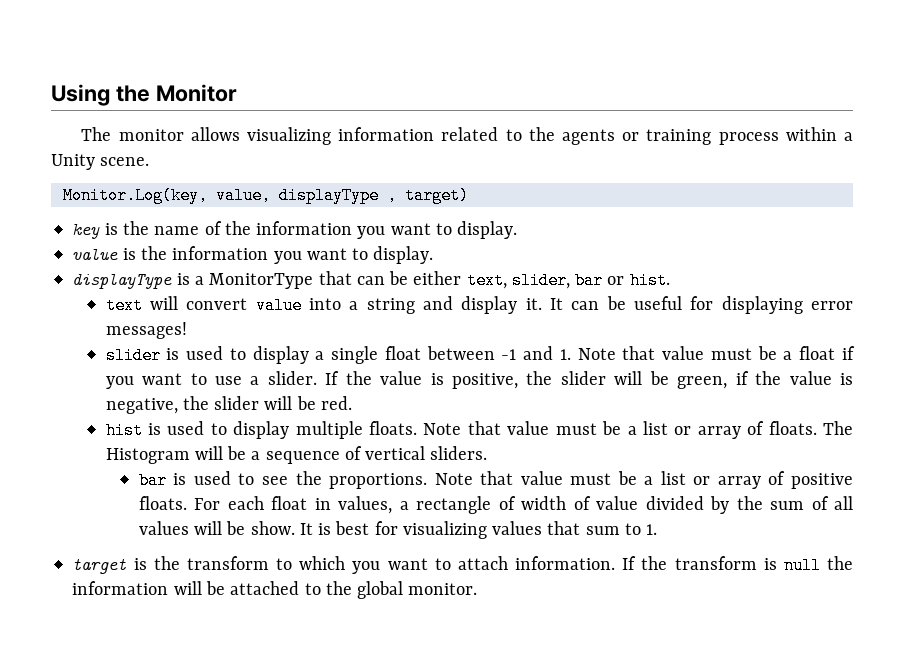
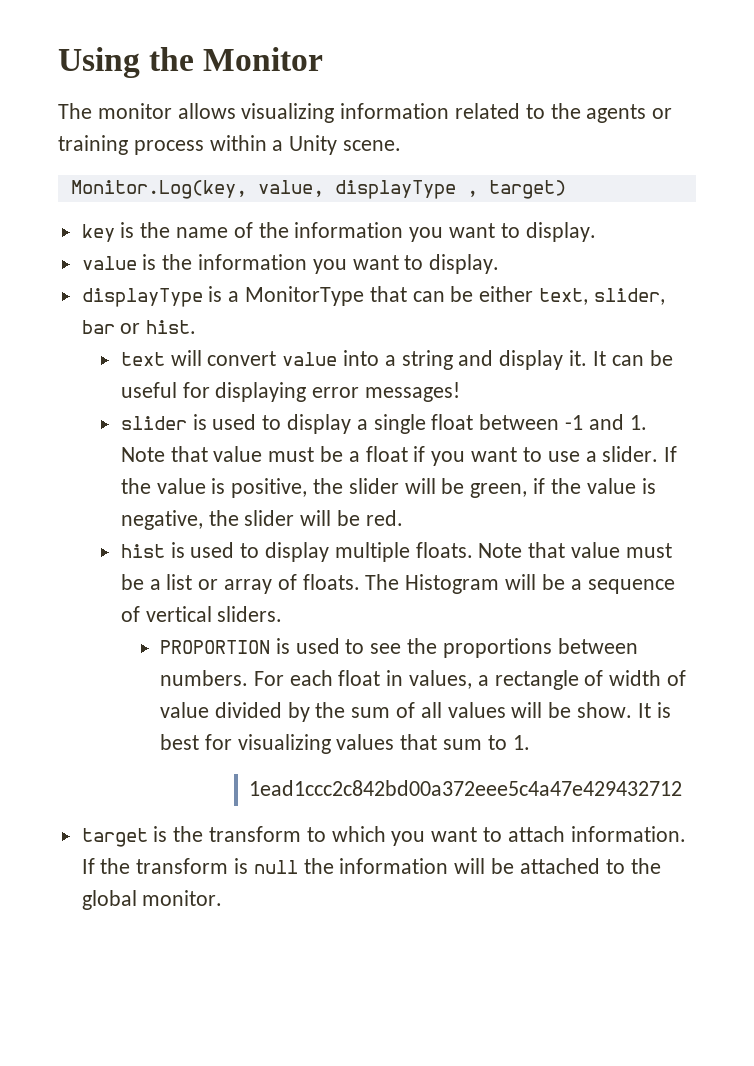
[138,472,167,489] bar -> [160,640,271,654] PROPORTION
[329,471,854,489] [138,496,187,510] proportions. Note that value must be a list or array of positive floats. -> [442,638,638,658] [160,670,249,686] proportions between numbers.
(658, 529) none -> [249,780,683,796] // 1ead1ccc2c842bd00a372eee5c4a47e429432712

